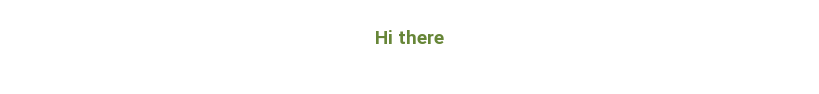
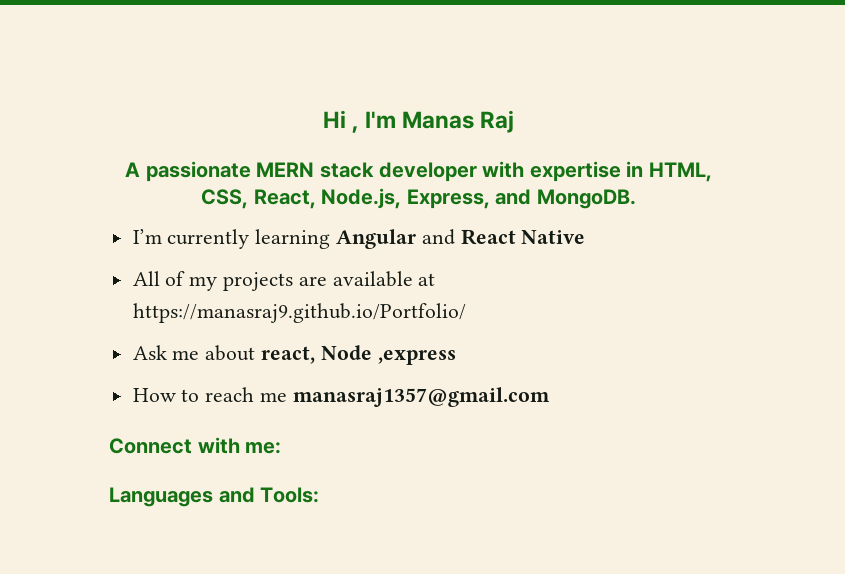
[398,30,445,44] there -> [351,110,515,133] [125,161,712,182] [201,188,636,209] [132,229,586,249] [132,271,436,291] [132,303,466,323] [132,345,456,365] [132,387,550,407] [109,437,282,454] [109,487,320,507] , I'm Manas Raj // A passionate MERN stack developer with expertise in HTML, CSS, React, Node.js, Express, and MongoDB. // I’m currently learning Angular and React Native // All of my projects are available at https://manasraj9.github.io/Portfolio/ // Ask me about react, Node ,express // How to reach me manasraj1357@gmail.com // Connect with me: // Languages and Tools:

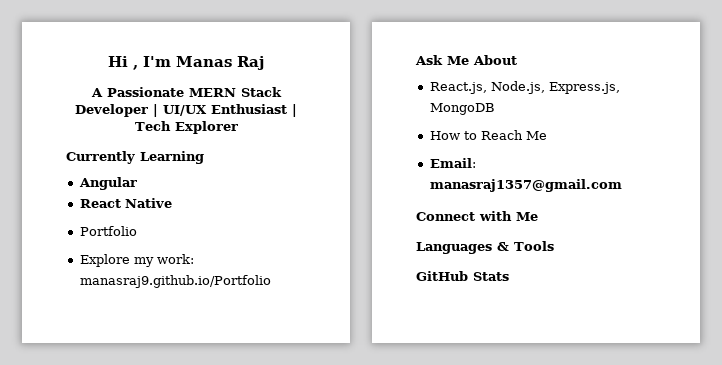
[145,161,712,182] [201,188,636,209] [132,229,331,249] passionate MERN stack developer with expertise in HTML, CSS, React, Node.js, Express, and MongoDB. // I’m currently learning -> [106,87,282,97] [75,104,297,117] [134,121,238,134] [66,151,204,164] Passionate MERN Stack Developer | UI/UX Enthusiast | Tech Explorer // Currently Learning //
[421,229,455,245] and -> (137, 183) //
[132,271,436,291] [132,303,466,323] [132,345,456,365] All of my projects are available at https://manasraj9.github.io/Portfolio/ // Ask me about react, Node ,express -> [79,226,137,236] [79,254,194,267] [79,275,271,288] [415,55,517,65] [429,81,620,94] [429,103,495,115] Portfolio // Explore my work: manasraj9.github.io/Portfolio // Ask Me About // React.js, Node.js, Express.js, MongoDB
[205,387,288,402] reach me -> [480,130,547,140] [429,158,476,168] Reach Me // Email:
[245,442,282,454] me: -> [516,212,538,221] Me
[218,487,320,503] and Tools: -> [497,241,554,251] [416,271,509,281] & Tools // GitHub Stats

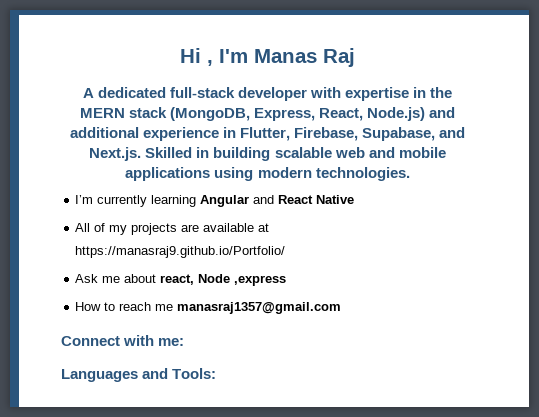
[106,87,282,97] [75,104,297,117] [134,121,238,134] [66,151,204,164] Passionate MERN Stack Developer | UI/UX Enthusiast | Tech Explorer // Currently Learning // -> [97,87,453,101] [79,107,456,121] [69,127,466,141] [89,147,446,161] [125,167,410,181] [75,195,197,207] dedicated full-stack developer with expertise in the MERN stack (MongoDB, Express, React, Node.js) and additional experience in Flutter, Firebase, Supabase, and Next.js. Skilled in building scalable web and mobile applications using modern technologies. // I’m currently learning
(137, 183) // -> [253,195,275,204] and
[79,226,137,236] [79,254,194,267] [79,275,271,288] [415,55,517,65] [429,81,620,94] [429,103,495,115] Portfolio // Explore my work: manasraj9.github.io/Portfolio // Ask Me About // React.js, Node.js, Express.js, MongoDB -> [75,223,270,235] [75,246,286,258] [75,274,287,286] All of my projects are available at https://manasraj9.github.io/Portfolio/ // Ask me about react, Node ,express
[480,130,547,140] [429,158,476,168] Reach Me // Email: -> [119,302,174,311] reach me
[516,212,538,221] Me -> [158,338,185,346] me:
[497,241,554,251] [416,271,509,281] & Tools // GitHub Stats -> [142,368,217,379] and Tools:

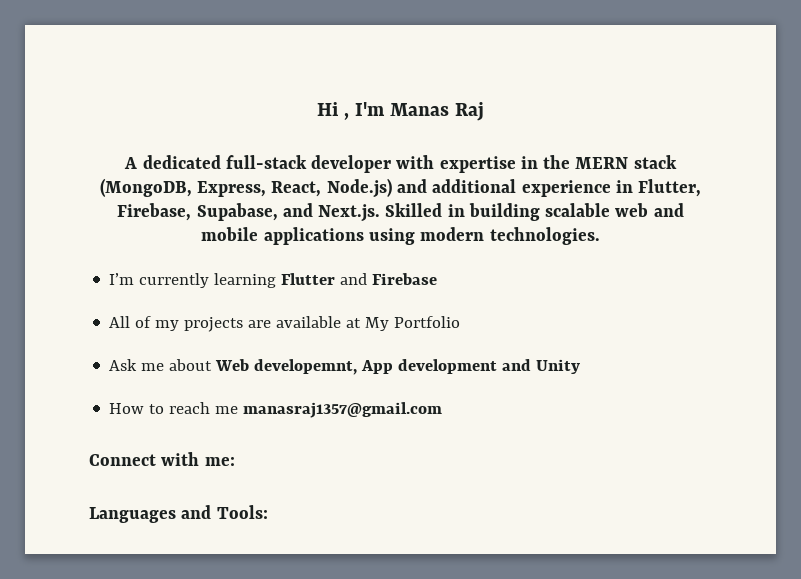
[200,195,355,207] Angular and React Native -> [281,273,438,285] Flutter and Firebase
[75,246,286,258] https://manasraj9.github.io/Portfolio/ -> [365,316,461,331] My Portfolio
[160,274,287,286] react, Node ,express -> [215,359,581,375] Web developemnt, App development and Unity

